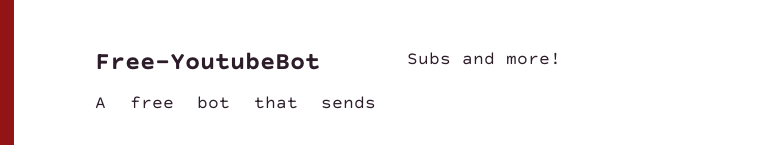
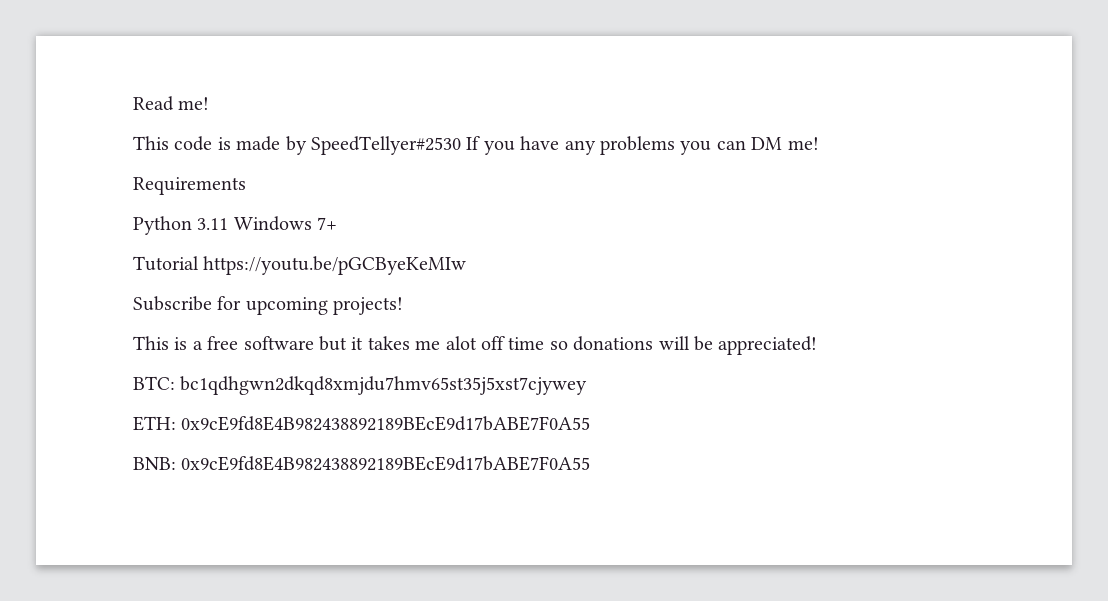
[95,52,320,70] [95,96,376,109] [407,52,561,65] Free-YoutubeBot // A free bot that sends Subs and more! -> [133,96,210,111] [133,136,819,155] [133,177,246,195] [133,216,338,235] [133,256,467,275] [133,296,404,315] [133,336,818,355] [133,376,588,395] [133,416,591,431] [133,456,591,471] Read me! // This code is made by SpeedTellyer#2530 If you have any problems you can DM me! // Requirements // Python 3.11 Windows 7+ // Tutorial https://youtu.be/pGCByeKeMIw // Subscribe for upcoming projects! // This is a free software but it takes me alot off time so donations will be appreciated! // BTC: bc1qdhgwn2dkqd8xmjdu7hmv65st35j5xst7cjywey // ETH: 0x9cE9fd8E4B982438892189BEcE9d17bABE7F0A55 // BNB: 0x9cE9fd8E4B982438892189BEcE9d17bABE7F0A55

